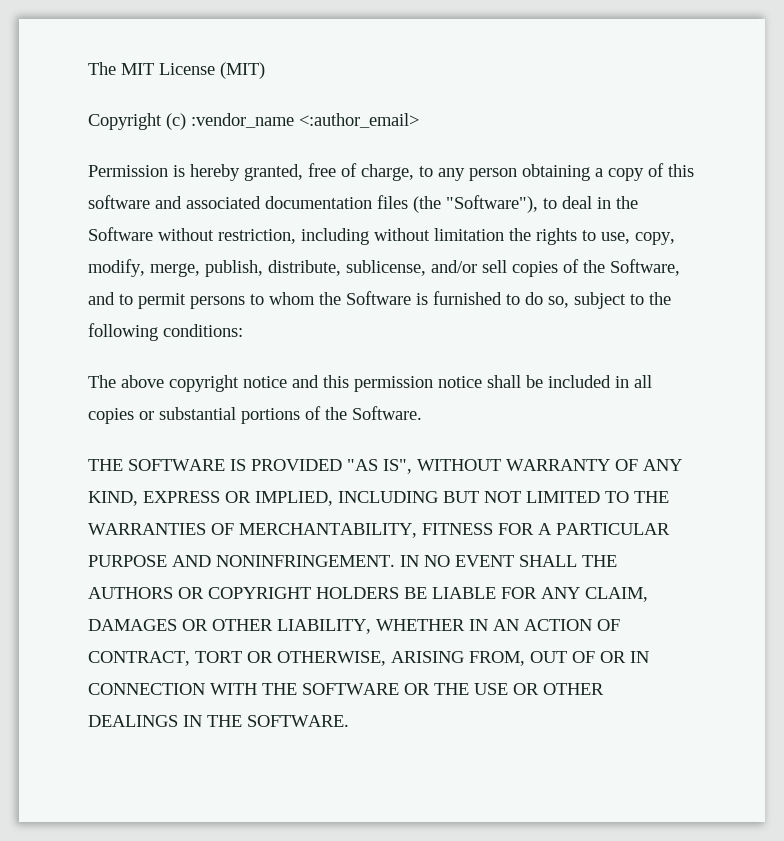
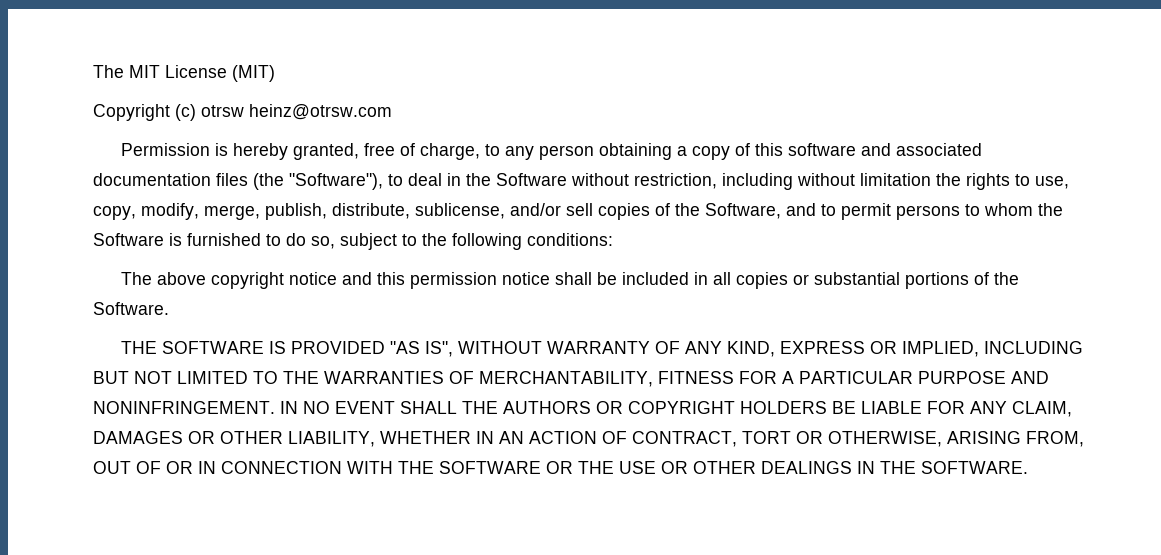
[191,113,419,128] :vendor_name <:author_email> -> [201,104,392,120] otrsw heinz@otrsw.com

